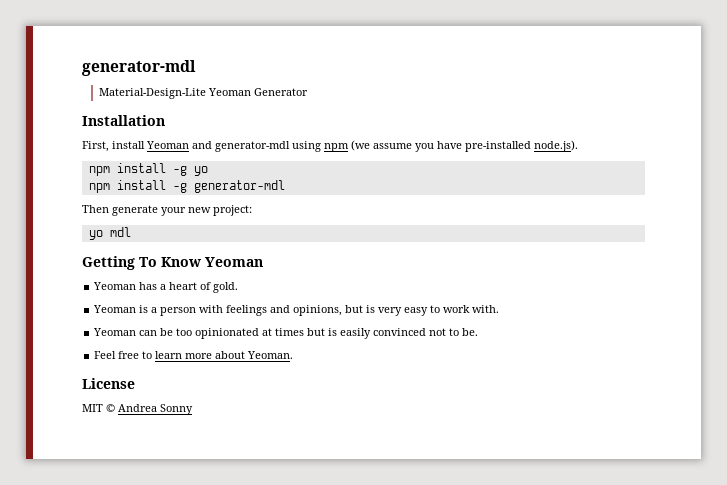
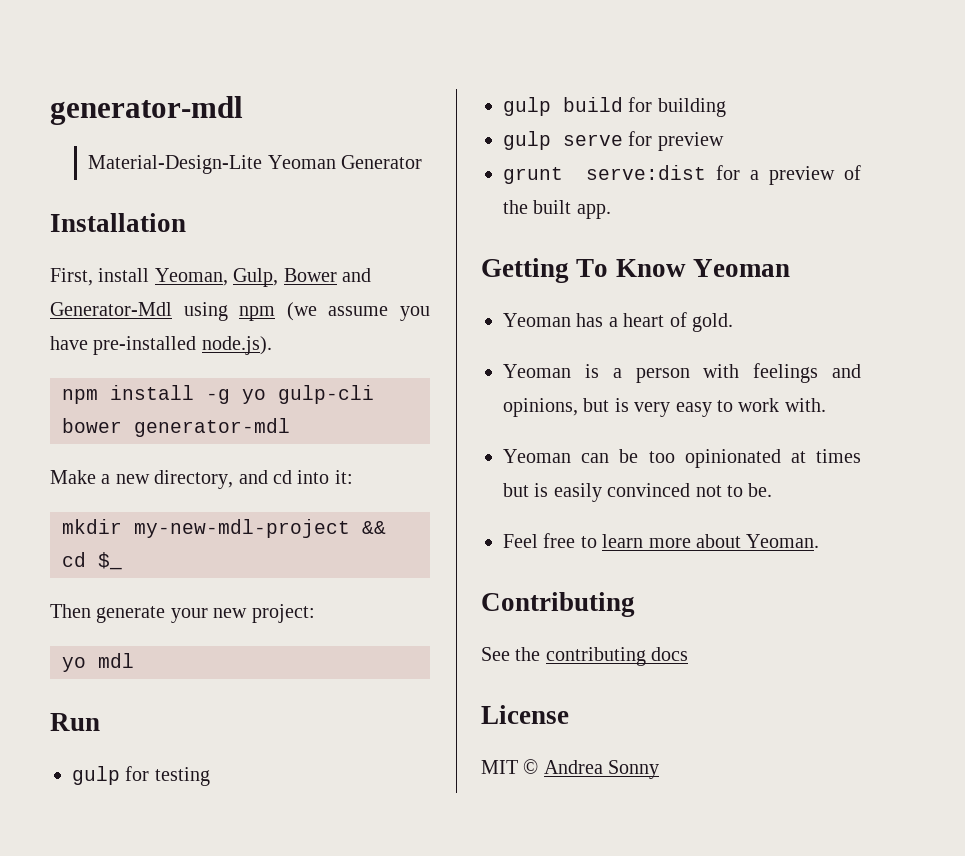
[146,141,290,152] Yeoman and generator-mdl -> [154,268,371,287] [50,302,172,316] Yeoman, Gulp, Bower and Generator-Mdl
[88,180,285,193] // npm install -g generator-mdl -> [278,385,374,404] [62,418,290,437] [50,470,353,489] [62,519,386,538] [62,552,122,570] gulp-cli bower generator-mdl // Make a new directory, and cd into it: // mkdir my-new-mdl-project && cd $_
(131, 232) none -> [50,713,100,731] [72,766,210,786] [503,97,726,117] [503,131,724,151] [503,165,861,185] [503,200,611,219] // Run // gulp for testing // gulp build for building // gulp serve for preview // grunt serve:dist for a preview of the built app.
(294, 355) none -> [481,592,635,617] [481,647,689,666] // Contributing // See the contributing docs

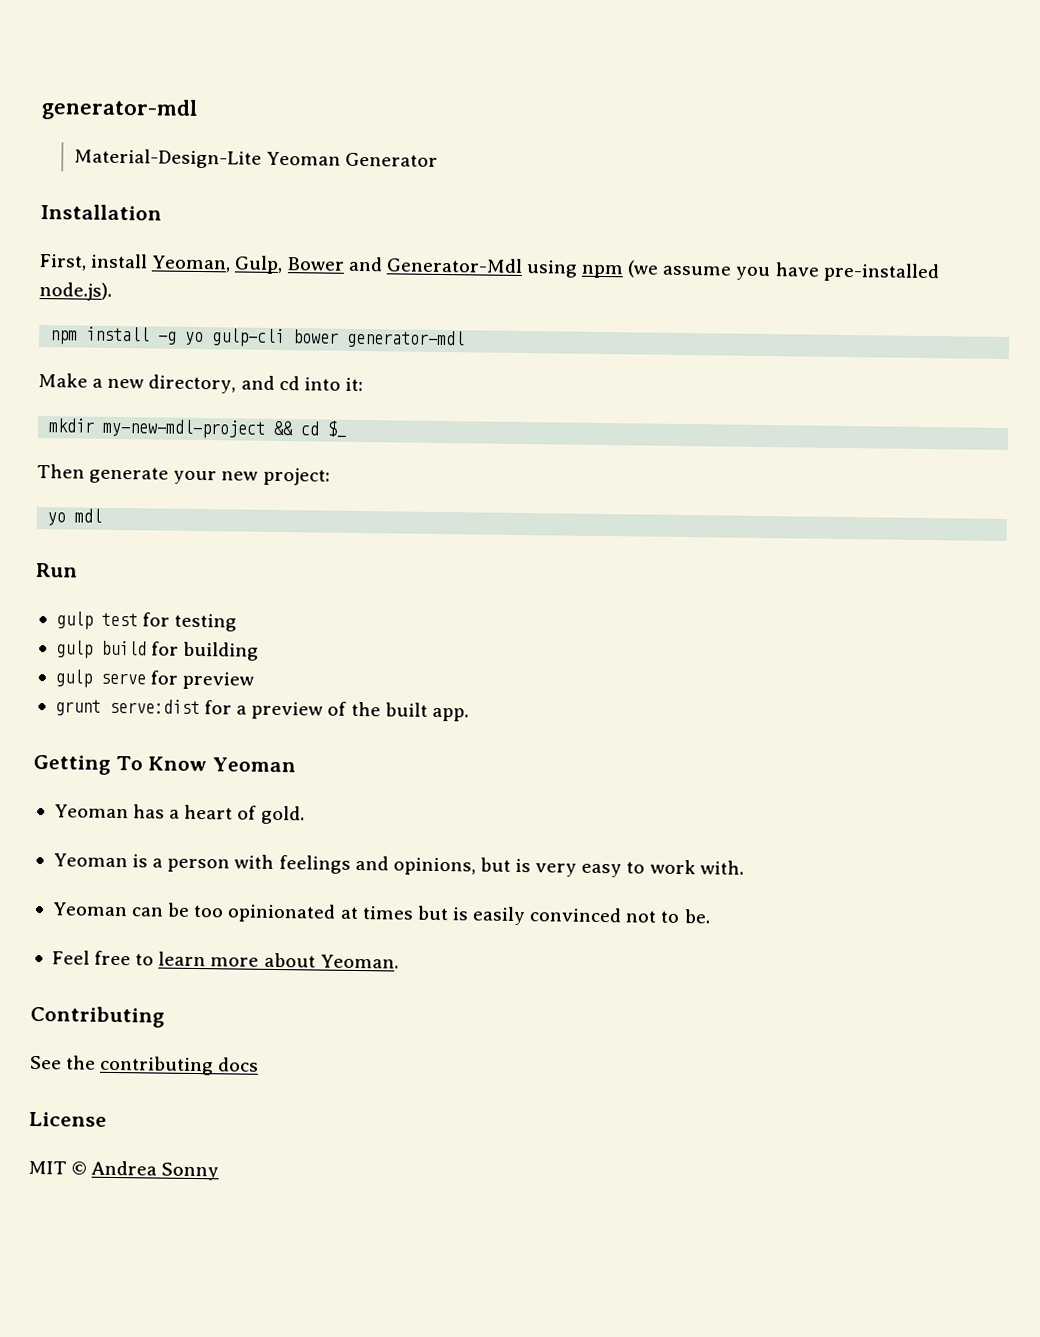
(120, 775) none -> [100,612,138,627] test

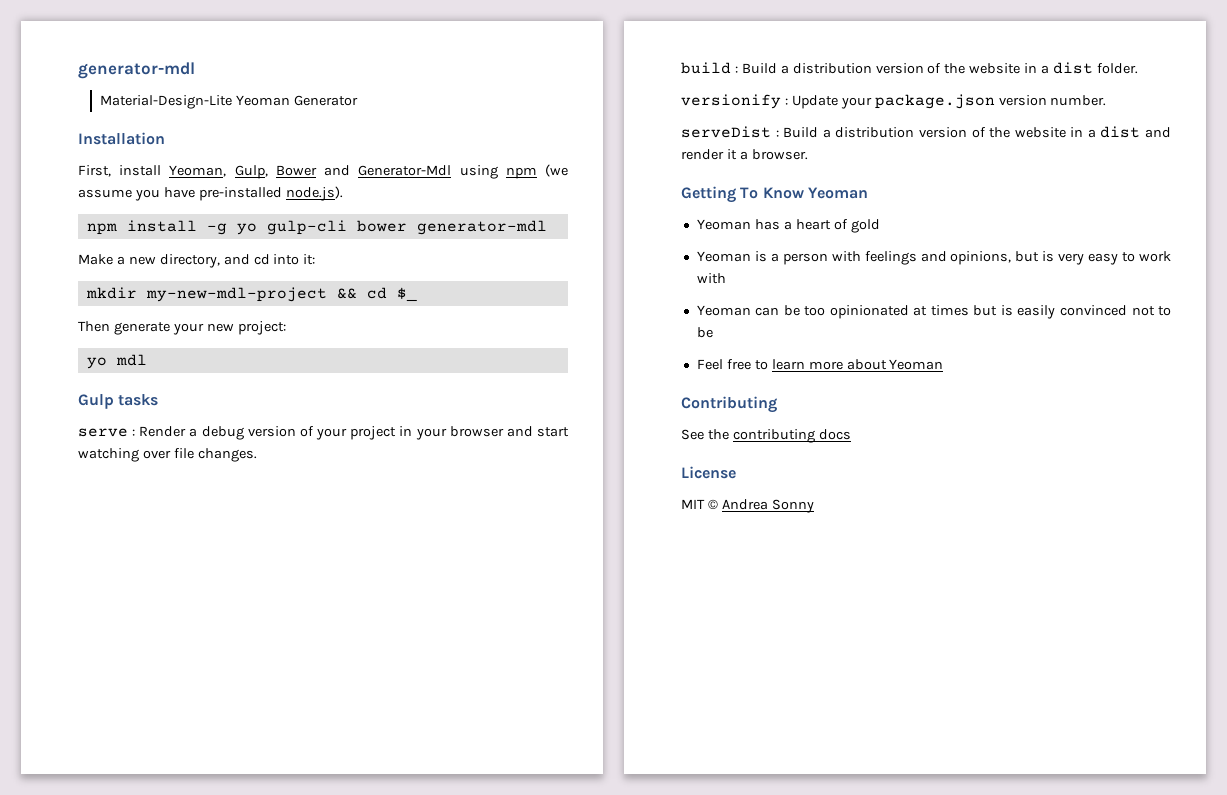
[36,562,78,578] [55,611,238,632] [55,640,260,661] [54,669,255,690] [54,698,469,722] Run // gulp test for testing // gulp build for building // gulp serve for preview // grunt serve:dist for a preview of the built app. -> [78,394,159,409] [78,426,569,440] [78,448,257,462] [681,62,1138,74] [681,94,1107,109] [681,126,1171,138] [681,149,808,160] Gulp tasks // serve : Render a debug version of your project in your browser and start watching over file changes. // build : Build a distribution version of the website in a dist folder. // versionify : Update your package.json version number. // serveDist : Build a distribution version of the website in a dist and render it a browser.
[260,805,305,825] gold. -> [850,219,880,233] gold
[699,860,744,875] with. -> [696,273,726,284] with
[683,909,711,924] be. -> [696,327,713,338] be
[319,954,399,969] Yeoman. -> [889,359,944,370] Yeoman

